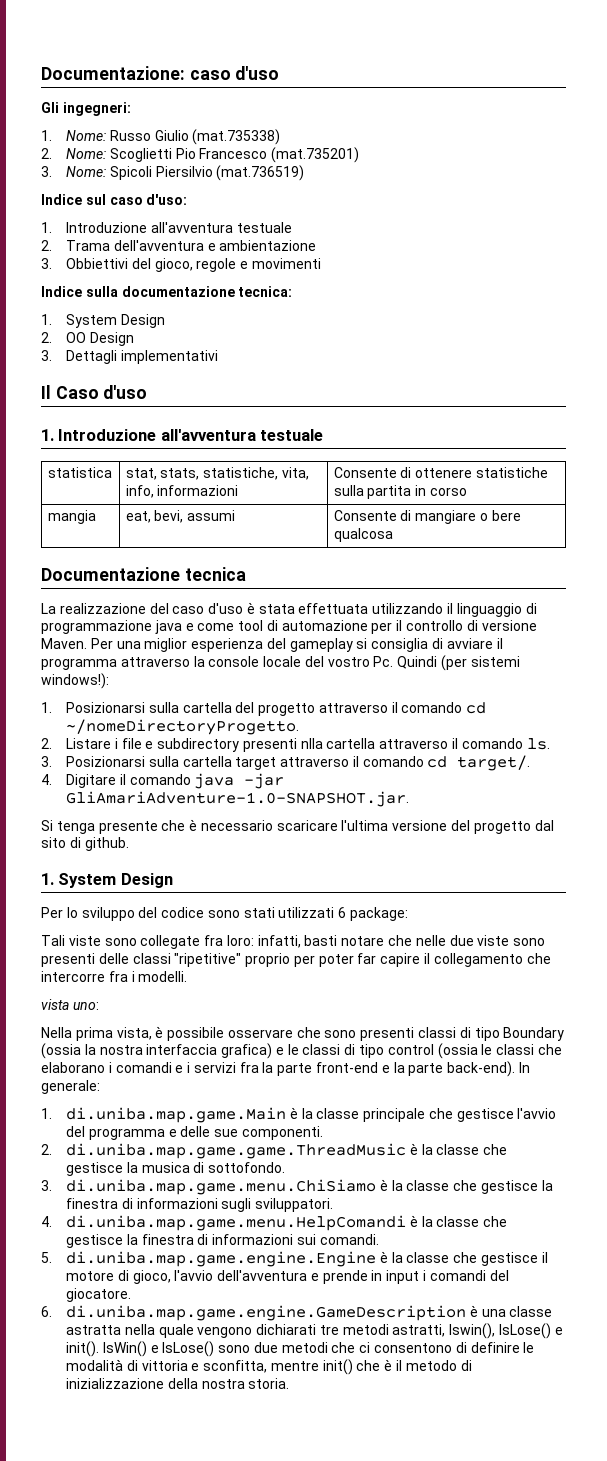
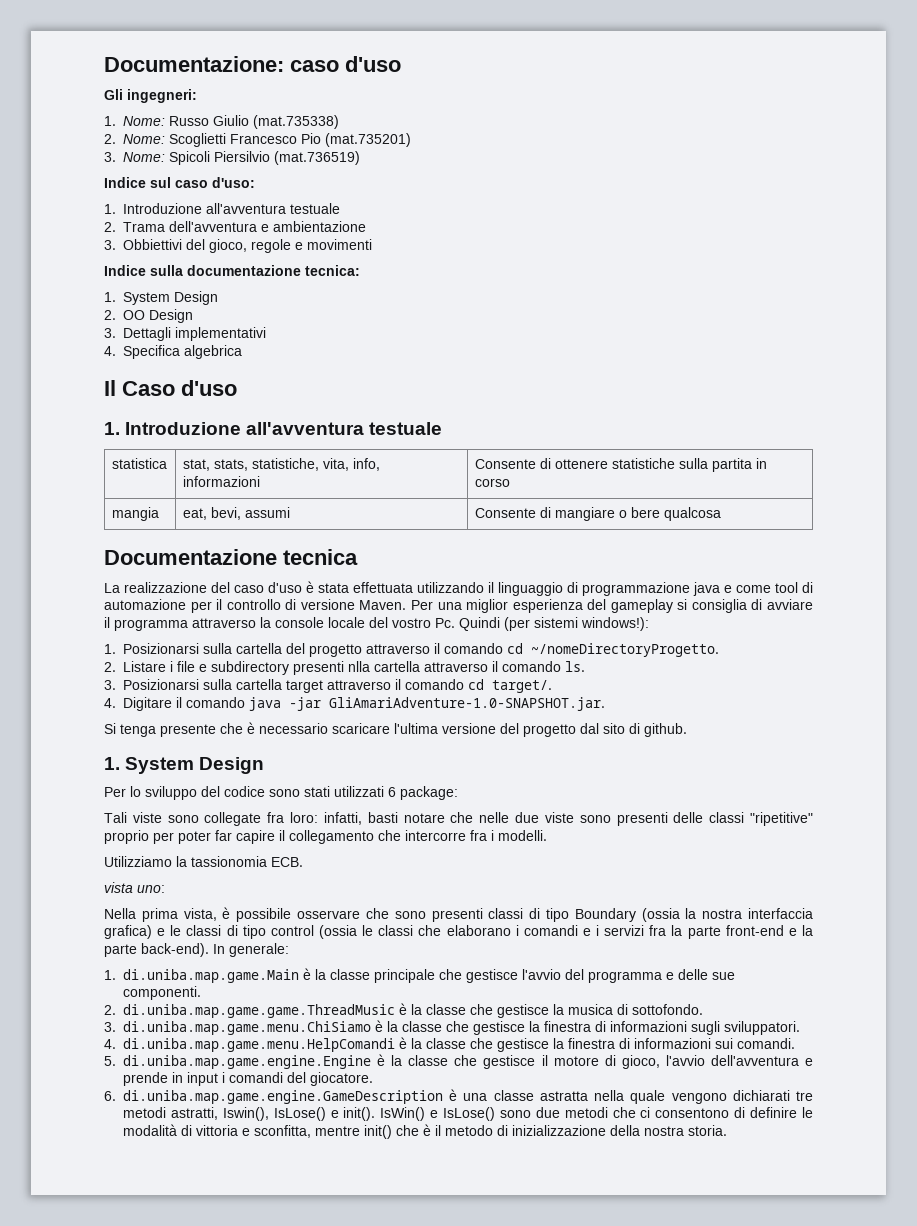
[175,148,268,159] Pio Francesco -> [230,133,321,144] Francesco Pio
(218, 357) none -> [104,345,242,359] // 4. Specifica algebrica
(188, 976) none -> [104,856,303,867] // Utilizziamo la tassionomia ECB.

